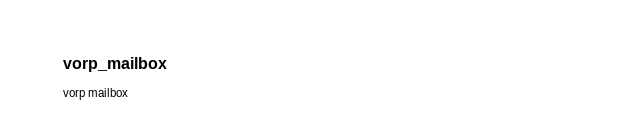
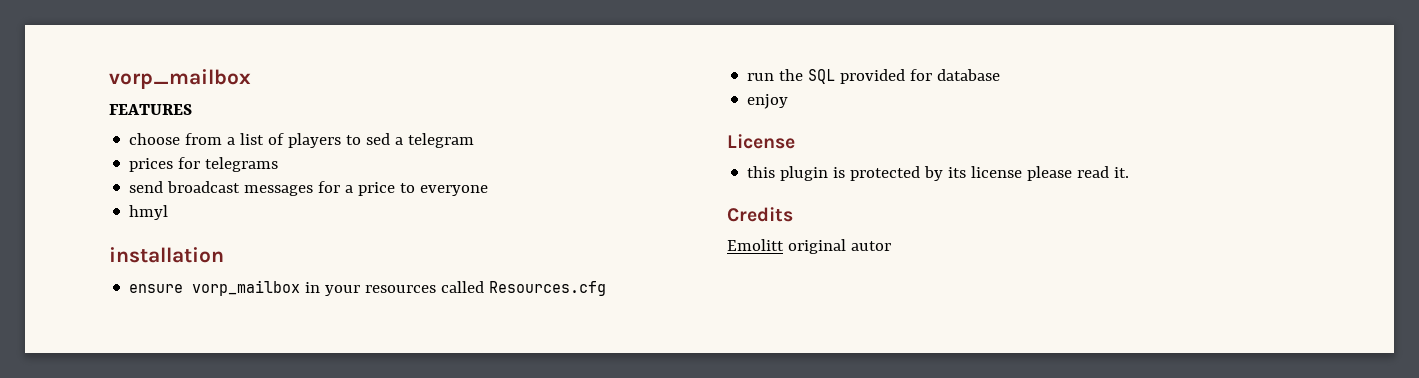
[63,88,129,100] vorp mailbox -> [109,104,192,115] [129,133,475,148] [129,157,279,172] [129,181,489,196] [129,205,169,220] [109,247,224,263] [129,280,607,296] [747,69,1001,84] [747,94,789,109] [727,134,795,149] [747,166,1130,181] [727,207,793,222] [727,239,891,254] FEATURES // choose from a list of players to sed a telegram // prices for telegrams // send broadcast messages for a price to everyone // hmyl // installation // ensure vorp_mailbox in your resources called Resources.cfg // run the SQL provided for database // enjoy // License // this plugin is protected by its license please read it. // Credits // Emolitt original autor

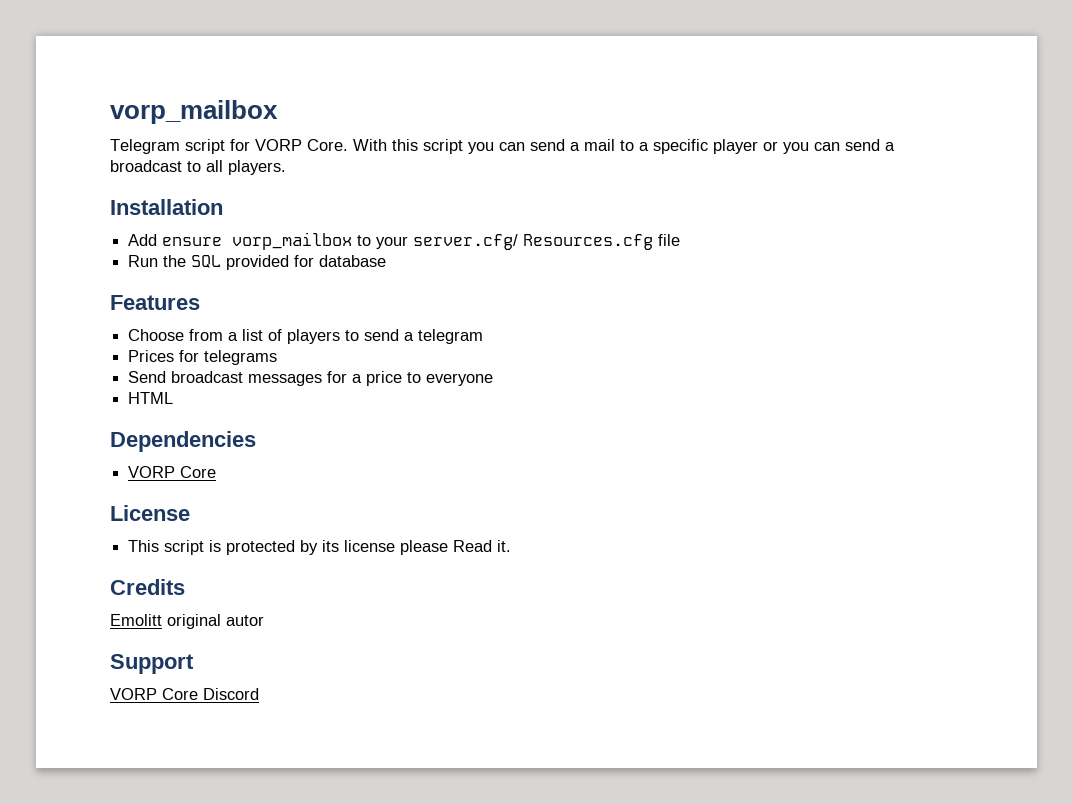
[109,104,192,115] [129,133,181,145] FEATURES // choose -> [110,139,895,154] [110,160,286,175] [110,199,223,215] [128,232,681,250] [128,255,387,270] [110,295,200,310] [128,329,185,341] Telegram script for VORP Core. With this script you can send a mail to a specific player or you can send a broadcast to all players. // Installation // Add ensure vorp_mailbox to your server.cfg/ Resources.cfg file // Run the SQL provided for database // Features // Choose
[366,133,391,145] sed -> [364,329,400,341] send
[129,158,174,172] prices -> [128,350,175,362] Prices
[129,181,164,193] send -> [128,371,167,383] Send
[129,205,169,220] [109,247,224,263] [129,280,607,296] [747,69,1001,84] [747,94,789,109] hmyl // installation // ensure vorp_mailbox in your resources called Resources.cfg // run the SQL provided for database // enjoy -> [128,392,174,404] [110,431,256,452] [128,466,217,478] HTML // Dependencies // VORP Core
[747,166,829,181] this plugin -> [128,540,205,555] This script
[1077,166,1110,178] read -> [453,540,493,552] Read
(891, 246) none -> [110,654,194,674] [110,688,259,700] // Support // VORP Core Discord

